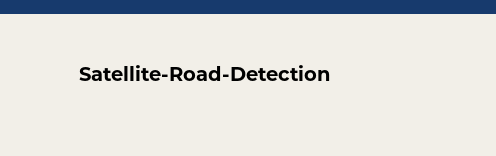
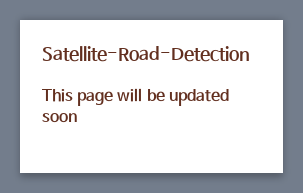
(330, 73) none -> [42,88,229,106] [42,113,77,123] // This page will be updated soon

